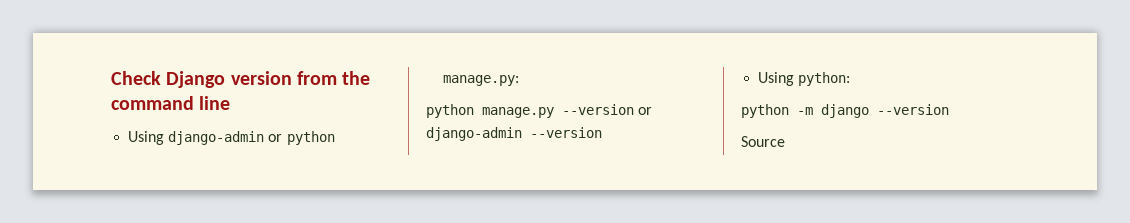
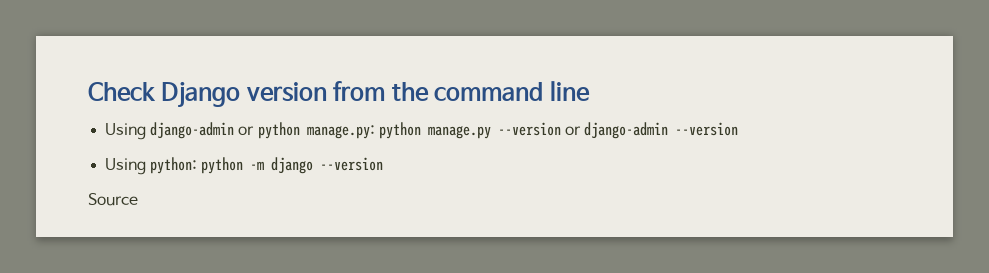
(520, 80) // -> (375, 132) none
(851, 79) // -> (198, 165) none

